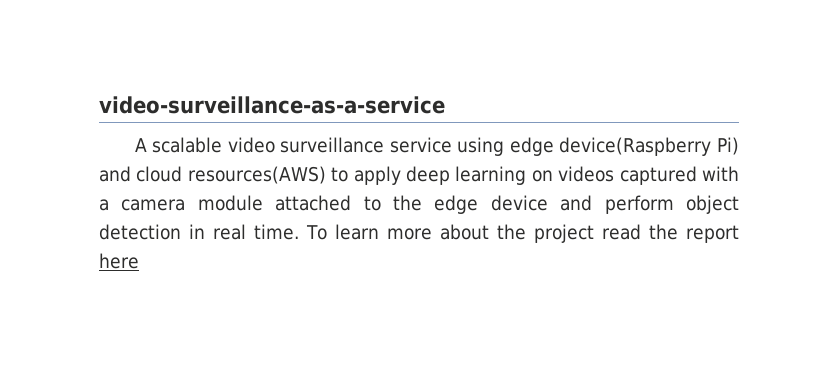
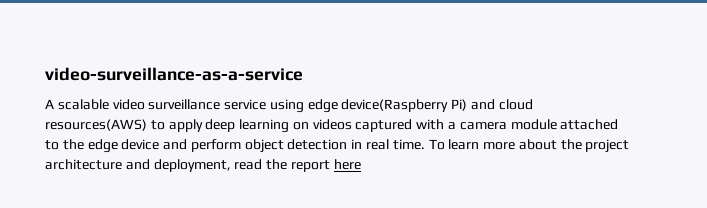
(594, 233) none -> [45,159,231,172] architecture and deployment,

